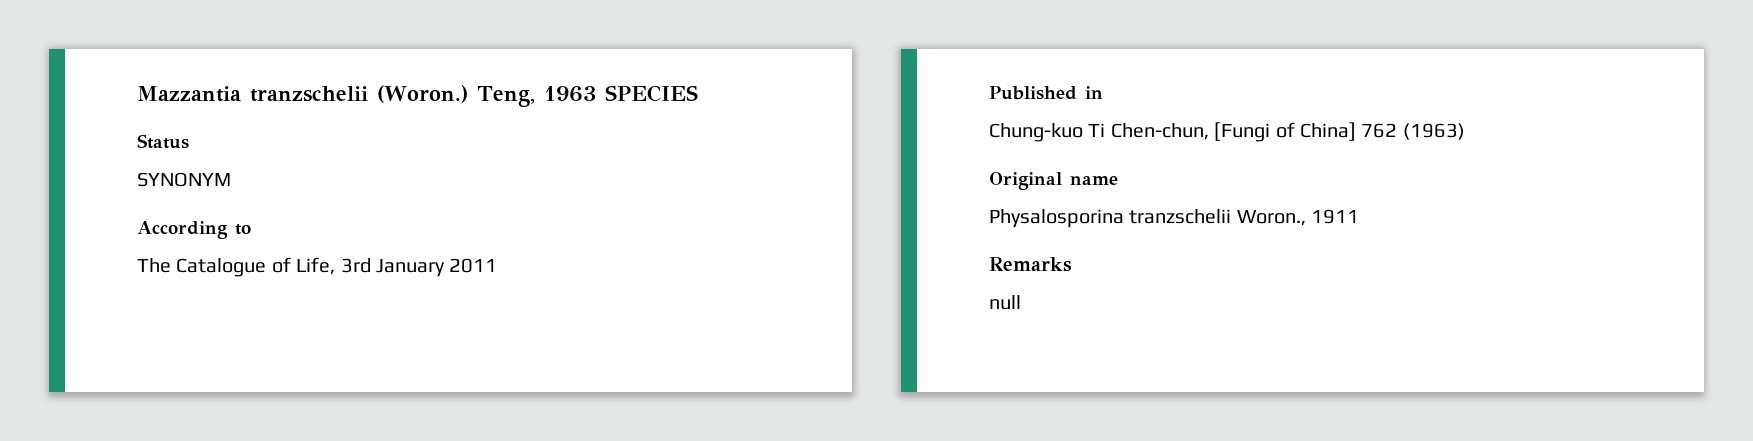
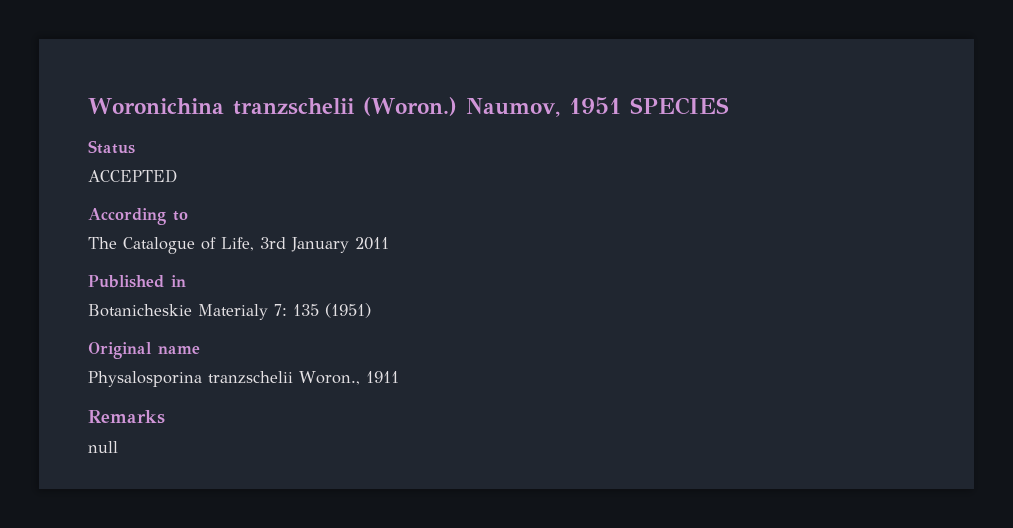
[137,86,241,102] Mazzantia -> [88,98,224,114] Woronichina
[476,86,596,107] Teng, 1963 -> [465,97,621,117] Naumov, 1951
[137,172,231,187] SYNONYM -> [88,169,177,183] ACCEPTED
[989,122,1465,142] Chung-kuo Ti Chen-chun, [Fungi of China] 762 (1963) -> [88,303,371,320] Botanicheskie Materialy 7: 135 (1951)

